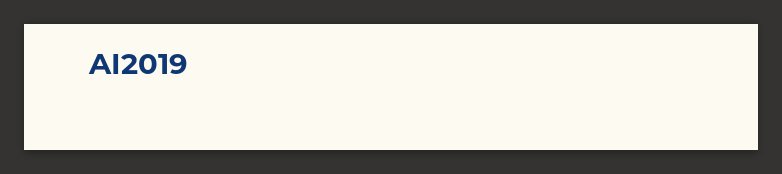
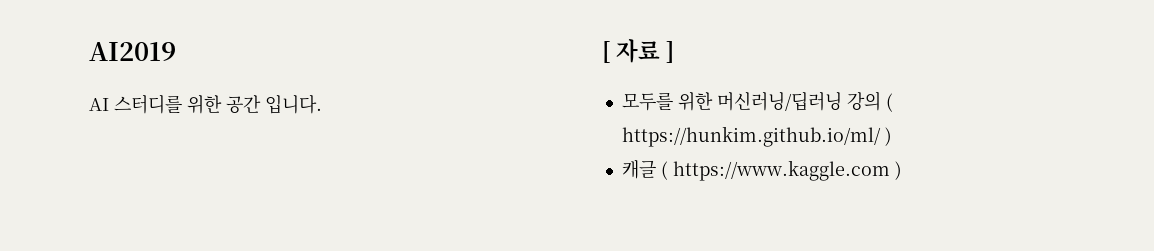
(187, 64) none -> [89,94,322,114] [602,39,675,63] [621,91,893,112] [621,126,892,147] [621,159,902,181] // AI 스터디를 위한 공간 입니다. // [ 자료 ] // 모두를 위한 머신러닝/딥러닝 강의 ( https://hunkim.github.io/ml/ ) // 캐글 ( https://www.kaggle.com )

